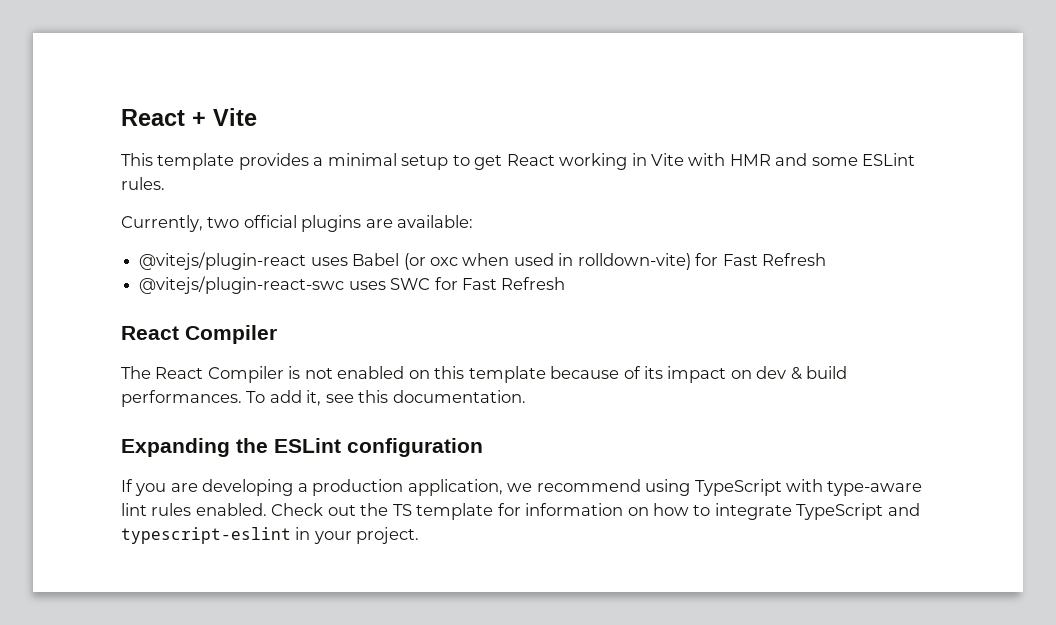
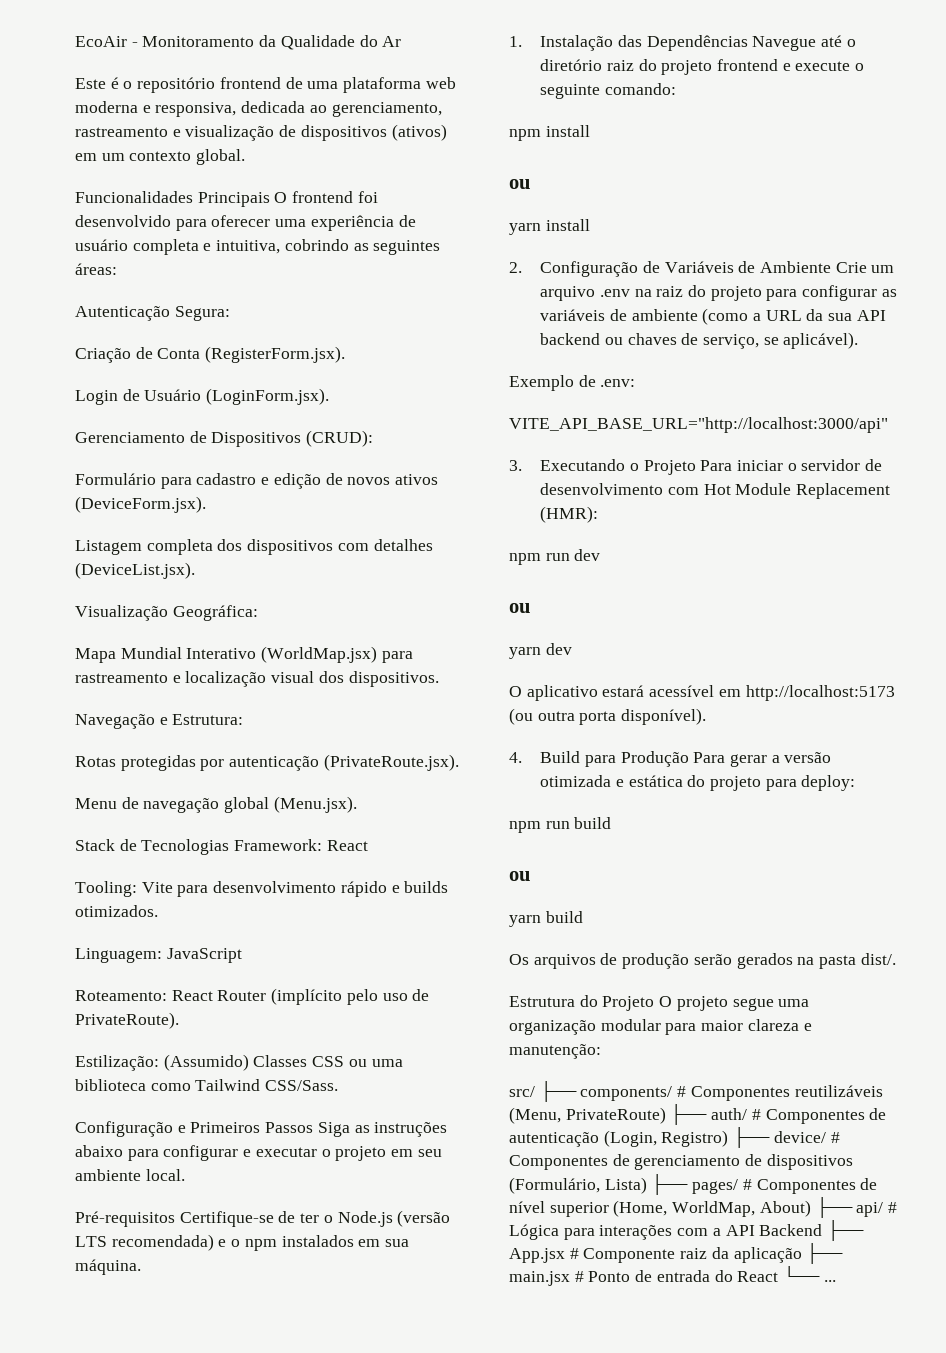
[121,108,257,126] [121,153,916,170] [121,177,165,190] [121,215,474,232] [139,252,827,270] [139,276,566,294] [121,325,277,344] [121,366,848,383] [121,390,526,407] [121,438,483,457] [121,479,923,496] [121,503,920,520] [121,527,420,544] React + Vite // This template provides a minimal setup to get React working in Vite with HMR and some ESLint rules. // Currently, two official plugins are available: // @vitejs/plugin-react uses Babel (or oxc when used in rolldown-vite) for Fast Refresh // @vitejs/plugin-react-swc uses SWC for Fast Refresh // React Compiler // The React Compiler is not enabled on this template because of its impact on dev & build performances. To add it, see this documentation. // Expanding the ESLint configuration // If you are developing a production application, we recommend using TypeScript with type-aware lint rules enabled. Check out the TS template for information on how to integrate TypeScript and typescript-eslint in your project. -> [75,35,402,50] [75,77,456,93] [75,101,442,117] [75,124,447,141] [75,149,246,165] [75,191,378,207] [75,215,416,231] [75,239,441,255] [75,263,117,275] [75,306,230,321] [75,346,346,363] [75,388,330,405] [75,430,374,447] [75,473,439,489] [75,496,206,513] [75,539,433,555] [75,562,195,579] [75,605,258,621] [75,646,413,663] [75,671,439,687] [75,714,244,729] [75,754,459,771] [75,796,357,813] [75,839,368,855] [75,881,449,897] [75,905,158,917] [75,948,242,963] [75,988,430,1005] [75,1012,179,1029] [75,1054,403,1071] [75,1079,339,1091] [75,1121,448,1137] [75,1145,442,1161] [75,1169,185,1181] [75,1210,451,1227] [75,1234,410,1251] [75,1259,141,1275] [509,35,856,51] [540,59,865,75] [540,83,676,99] [509,125,590,141] [509,179,530,189] [509,219,590,235] [509,261,895,277] [540,285,897,301] [540,308,886,325] [540,332,859,349] [509,375,636,391] [509,417,888,433] [509,459,883,475] [540,483,891,499] [540,506,599,523] [509,549,601,565] [509,603,530,613] [509,643,572,659] [509,685,895,701] [509,708,707,725] [509,751,832,767] [540,775,856,791] [509,817,612,833] [509,871,530,881] [509,911,583,927] [509,953,896,969] [509,995,810,1011] [509,1019,812,1035] [509,1044,601,1059] [509,1081,883,1102] [509,1104,887,1125] [509,1127,840,1148] [509,1154,853,1170] [509,1174,878,1195] [509,1197,898,1218] [509,1220,865,1241] [509,1243,844,1264] [509,1266,836,1286] EcoAir - Monitoramento da Qualidade do Ar // Este é o repositório frontend de uma plataforma web moderna e responsiva, dedicada ao gerenciamento, rastreamento e visualização de dispositivos (ativos) em um contexto global. // Funcionalidades Principais O frontend foi desenvolvido para oferecer uma experiência de usuário completa e intuitiva, cobrindo as seguintes áreas: // Autenticação Segura: // Criação de Conta (RegisterForm.jsx). // Login de Usuário (LoginForm.jsx). // Gerenciamento de Dispositivos (CRUD): // Formulário para cadastro e edição de novos ativos (DeviceForm.jsx). // Listagem completa dos dispositivos com detalhes (DeviceList.jsx). // Visualização Geográfica: // Mapa Mundial Interativo (WorldMap.jsx) para rastreamento e localização visual dos dispositivos. // Navegação e Estrutura: // Rotas protegidas por autenticação (PrivateRoute.jsx). // Menu de navegação global (Menu.jsx). // Stack de Tecnologias Framework: React // Tooling: Vite para desenvolvimento rápido e builds otimizados. // Linguagem: JavaScript // Roteamento: React Router (implícito pelo uso de PrivateRoute). // Estilização: (Assumido) Classes CSS ou uma biblioteca como Tailwind CSS/Sass. // Configuração e Primeiros Passos Siga as instruções abaixo para configurar e executar o projeto em seu ambiente local. // Pré-requisitos Certifique-se de ter o Node.js (versão LTS recomendada) e o npm instalados em sua máquina. // 1. Instalação das Dependências Navegue até o diretório raiz do projeto frontend e execute o seguinte comando: // npm install // ou // yarn install // 2. Configuração de Variáveis de Ambiente Crie um arquivo .env na raiz do projeto para configurar as variáveis de ambiente (como a URL da sua API backend ou chaves de serviço, se aplicável). // Exemplo de .env: // VITE_API_BASE_URL="http://localhost:3000/api" // 3. Executando o Projeto Para iniciar o servidor de desenvolvimento com Hot Module Replacement (HMR): // npm run dev // ou // yarn dev // O aplicativo estará acessível em http://localhost:5173 (ou outra porta disponível). // 4. Build para Produção Para gerar a versão otimizada e estática do projeto para deploy: // npm run build // ou // yarn build // Os arquivos de produção serão gerados na pasta dist/. // Estrutura do Projeto O projeto segue uma organização modular para maior clareza e manutenção: // src/ ├── components/ # Componentes reutilizáveis (Menu, PrivateRoute) ├── auth/ # Componentes de autenticação (Login, Registro) ├── device/ # Componentes de gerenciamento de dispositivos (Formulário, Lista) ├── pages/ # Componentes de nível superior (Home, WorldMap, About) ├── api/ # Lógica para interações com a API Backend ├── App.jsx # Componente raiz da aplicação ├── main.jsx # Ponto de entrada do React └── ...

